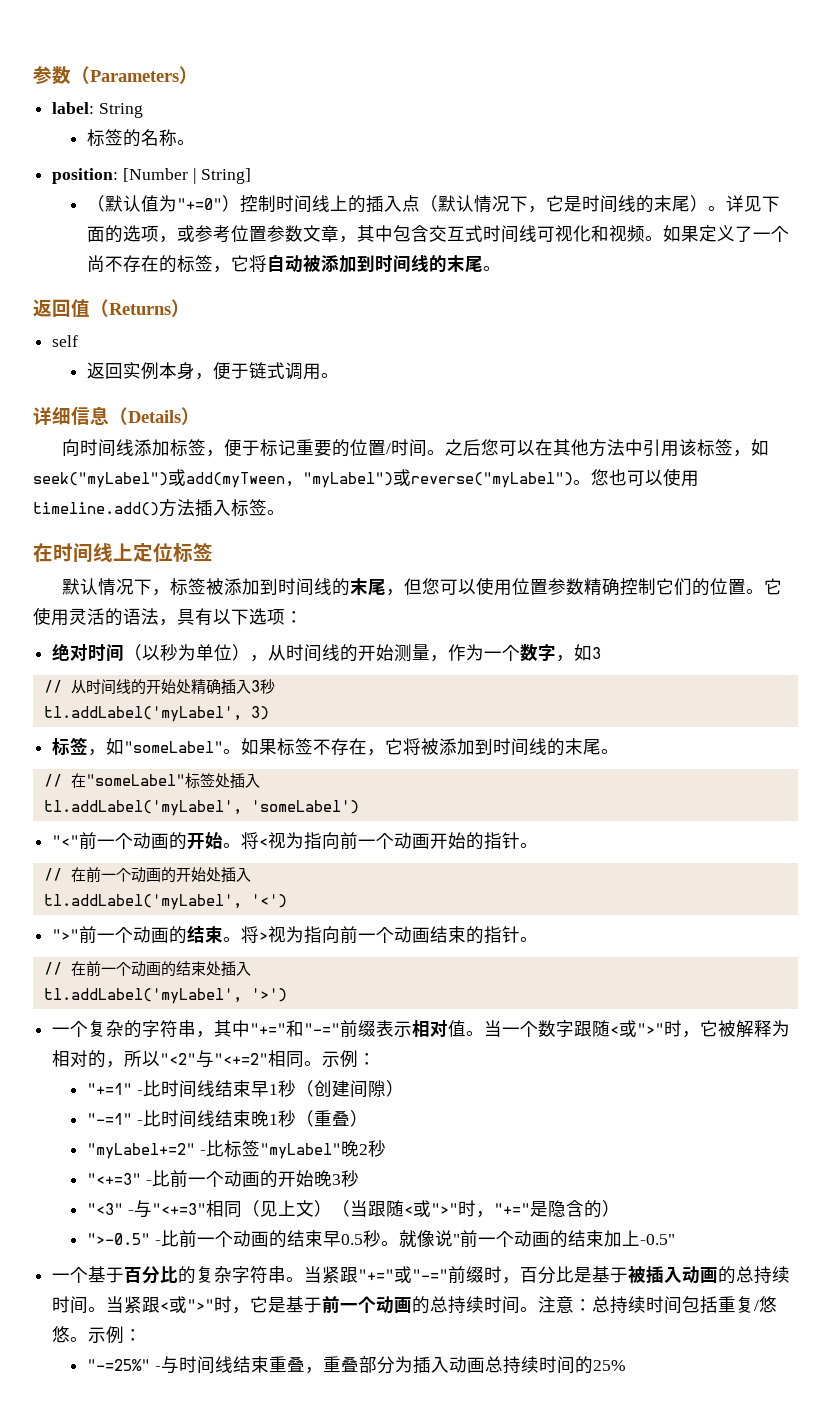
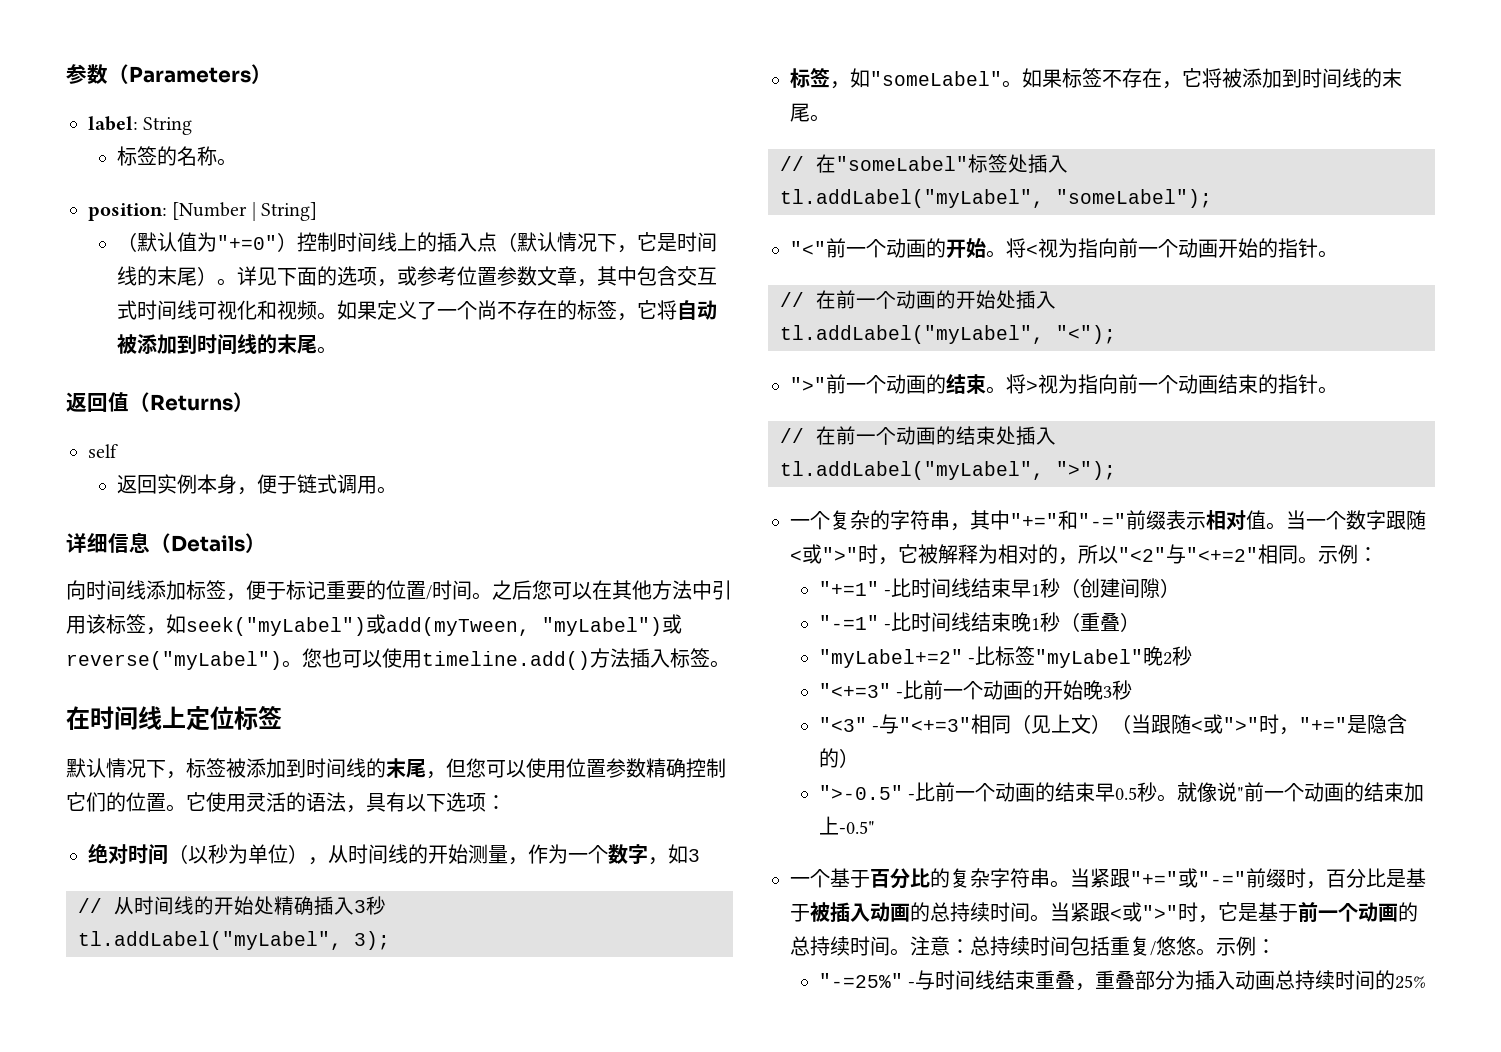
[43,706,269,722] tl.addLabel('myLabel', 3) -> [78,931,390,950] tl.addLabel("myLabel", 3);
[43,800,359,816] tl.addLabel('myLabel', 'someLabel') -> [780,189,1212,208] tl.addLabel("myLabel", "someLabel");
[43,894,287,910] tl.addLabel('myLabel', '<') -> [780,325,1116,344] tl.addLabel("myLabel", "<");
[43,988,287,1004] tl.addLabel('myLabel', '>') -> [780,461,1116,480] tl.addLabel("myLabel", ">");

